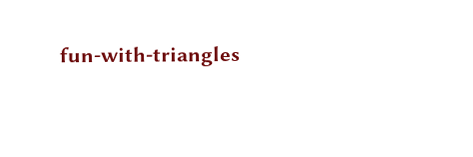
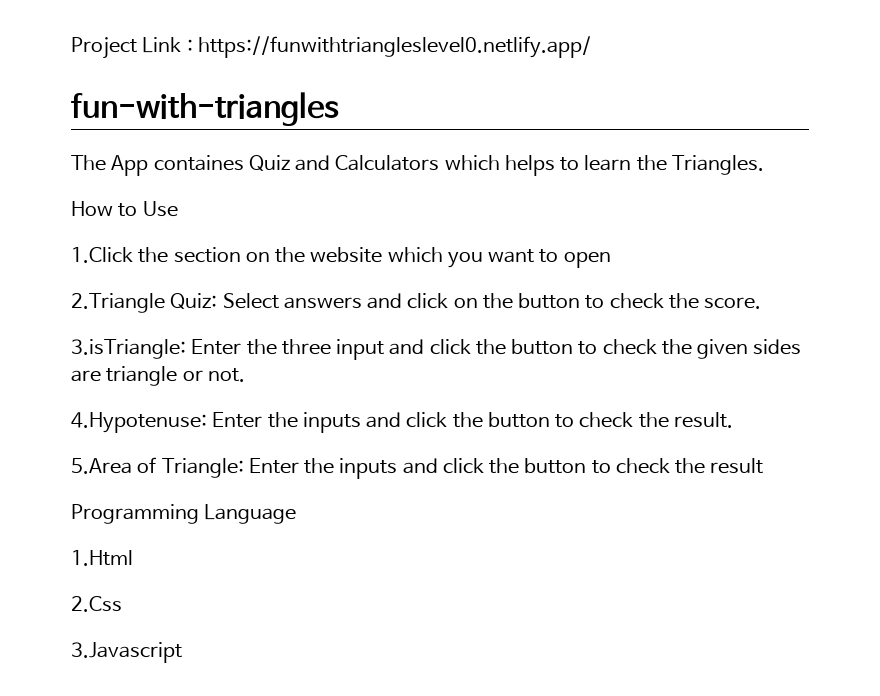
[59,45,240,68] fun-with-triangles -> [71,36,591,59] [71,92,339,126] [71,155,764,176] [71,201,178,217] [71,247,611,268] [71,293,762,313] [71,339,802,360] [71,366,245,386] [71,412,733,433] [71,457,764,479] [71,504,297,524] [71,550,133,566] [71,596,122,612] [71,642,182,663] Project Link : https://funwithtriangleslevel0.netlify.app/ // fun-with-triangles // The App containes Quiz and Calculators which helps to learn the Triangles. // How to Use // 1.Click the section on the website which you want to open // 2.Triangle Quiz: Select answers and click on the button to check the score. // 3.isTriangle: Enter the three input and click the button to check the given sides are triangle or not. // 4.Hypotenuse: Enter the inputs and click the button to check the result. // 5.Area of Triangle: Enter the inputs and click the button to check the result // Programming Language // 1.Html // 2.Css // 3.Javascript

